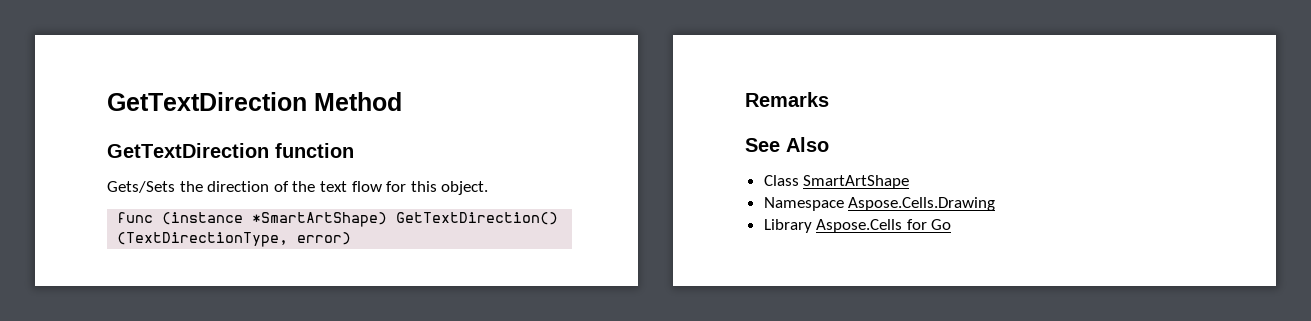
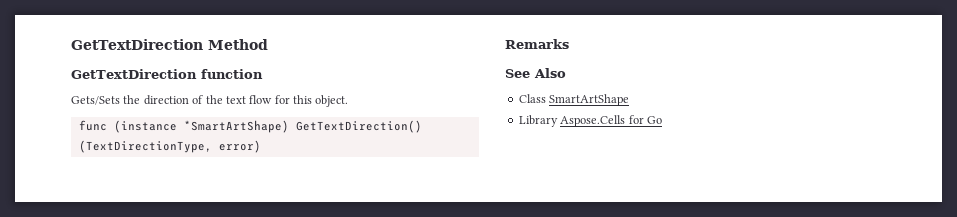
[763,197,996,211] // Namespace Aspose.Cells.Drawing -> (630, 100) none

